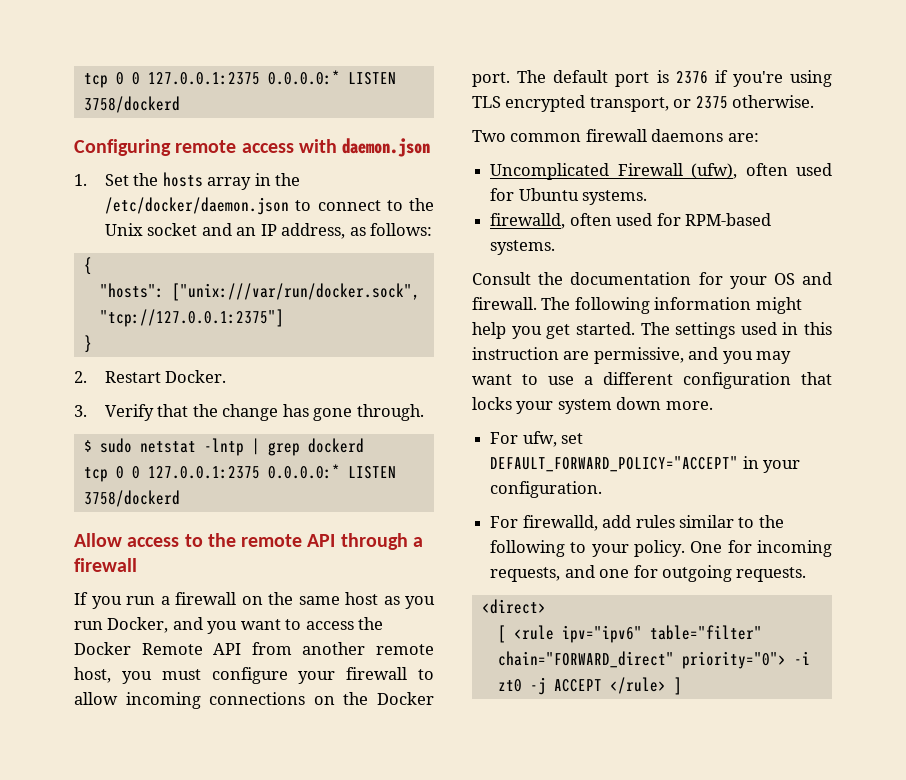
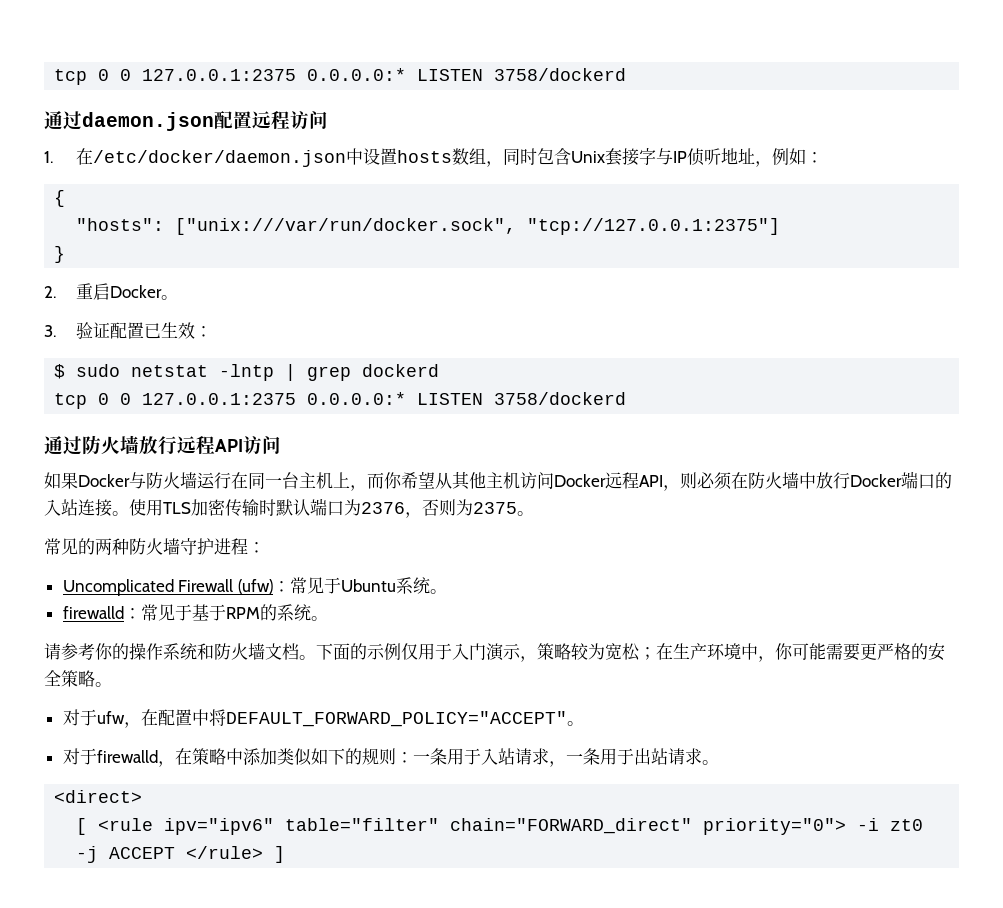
[83,70,396,88] [83,96,180,113] [74,138,431,157] [74,172,301,190] [105,197,434,215] [105,223,433,239] tcp 0 0 127.0.0.1:2375 0.0.0.0:* LISTEN 3758/dockerd // Configuring remote access with daemon.json // 1. Set the hosts array in the /etc/docker/daemon.json to connect to the Unix socket and an IP address, as follows: -> [54,68,627,85] [44,111,328,131] [44,148,824,167] tcp 0 0 127.0.0.1:2375 0.0.0.0:* LISTEN 3758/dockerd // 通过daemon.json配置远程访问 // 1.在/etc/docker/daemon.json中设置hosts数组，同时包含Unix套接字与IP侦听地址，例如：
[105,370,227,383] Restart Docker. -> [76,283,179,300] 重启Docker。
[105,404,424,421] Verify that the change has gone through. -> [76,322,213,339] 验证配置已生效：
[74,533,423,550] [74,558,137,572] [74,592,435,609] [74,617,384,634] [74,642,434,655] [74,667,434,684] [74,692,435,709] [472,70,832,87] [472,95,815,112] [472,129,759,142] [490,163,833,180] [490,188,648,205] [490,213,771,229] [490,240,556,255] [472,272,832,289] [472,297,802,314] [472,322,832,339] [472,347,792,364] [472,372,832,389] [472,397,713,414] [490,431,584,447] [490,456,801,473] [490,481,603,498] [490,515,784,531] [490,540,832,557] [490,565,807,582] Allow access to the remote API through a firewall // If you run a firewall on the same host as you run Docker, and you want to access the Docker Remote API from another remote host, you must configure your firewall to allow incoming connections on the Docker port. The default port is 2376 if you're using TLS encrypted transport, or 2375 otherwise. // Two common firewall daemons are: // Uncomplicated Firewall (ufw), often used for Ubuntu systems. // firewalld, often used for RPM-based systems. // Consult the documentation for your OS and firewall. The following information might help you get started. The settings used in this instruction are permissive, and you may want to use a different configuration that locks your system down more. // For ufw, set DEFAULT_FORWARD_POLICY="ACCEPT" in your configuration. // For firewalld, add rules similar to the following to your policy. One for incoming requests, and one for outgoing requests. -> [44,435,281,455] [44,471,952,491] [44,498,534,518] [44,538,265,555] [62,577,447,596] [62,604,328,621] [44,643,945,662] [44,670,112,687] [62,709,584,728] [62,748,719,767] 通过防火墙放行远程API访问 // 如果Docker与防火墙运行在同一台主机上，而你希望从其他主机访问Docker远程API，则必须在防火墙中放行Docker端口的入站连接。使用TLS加密传输时默认端口为2376，否则为2375。 // 常见的两种防火墙守护进程： // Uncomplicated Firewall (ufw)：常见于Ubuntu系统。 // firewalld：常见于基于RPM的系统。 // 请参考你的操作系统和防火墙文档。下面的示例仅用于入门演示，策略较为宽松；在生产环境中，你可能需要更严格的安全策略。 // 对于ufw，在配置中将DEFAULT_FORWARD_POLICY="ACCEPT"。 // 对于firewalld，在策略中添加类似如下的规则：一条用于入站请求，一条用于出站请求。

